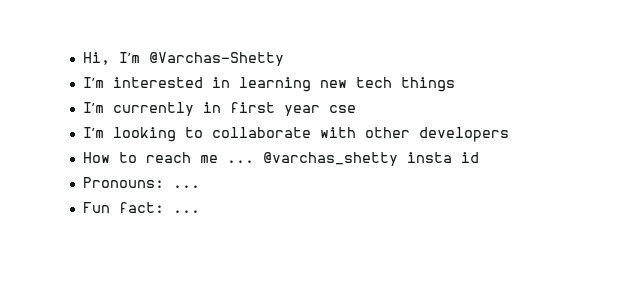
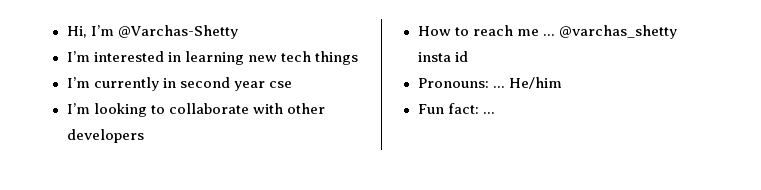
[229,102,275,113] first -> [179,77,230,88] second
(200, 186) none -> [508,77,562,89] He/him

